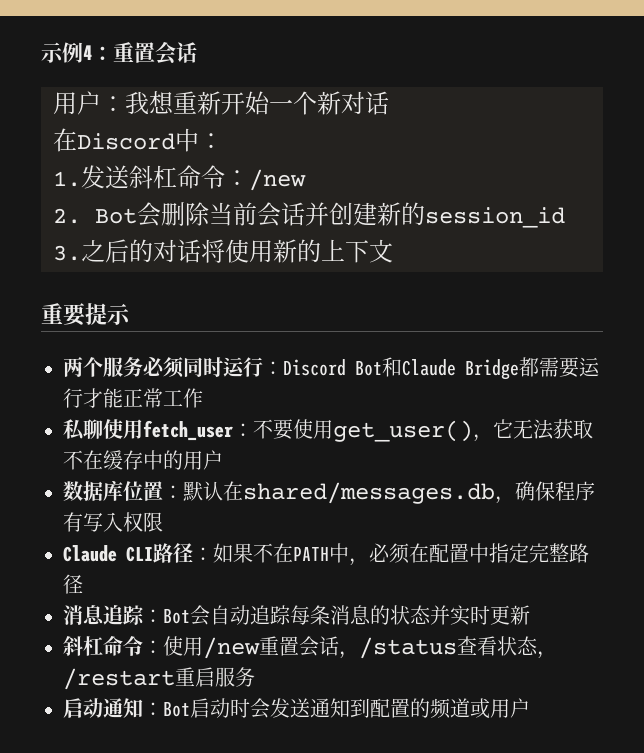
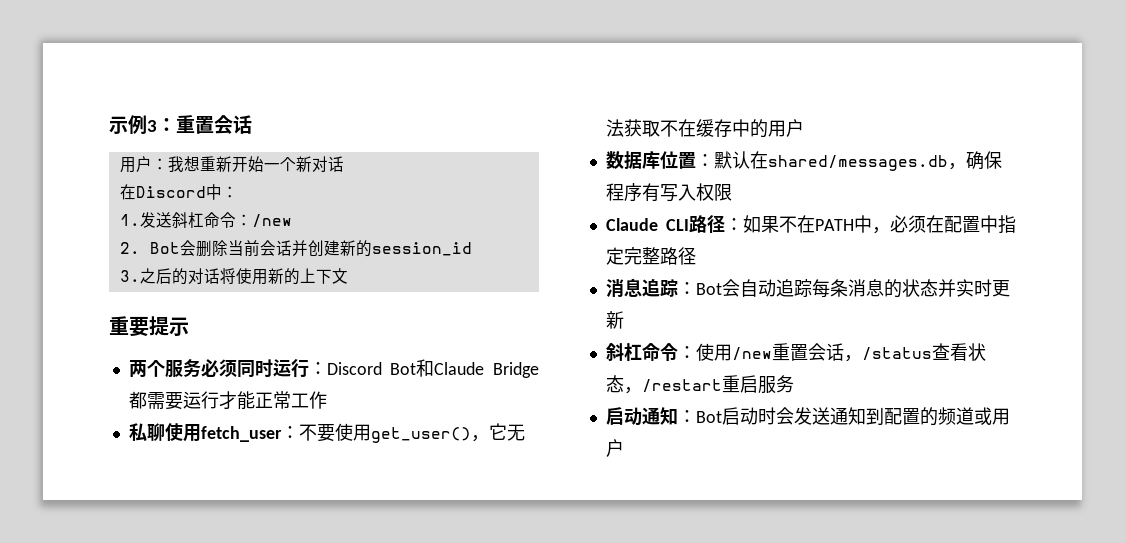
[83,45,92,60] 4 -> [147,120,157,132] 3

